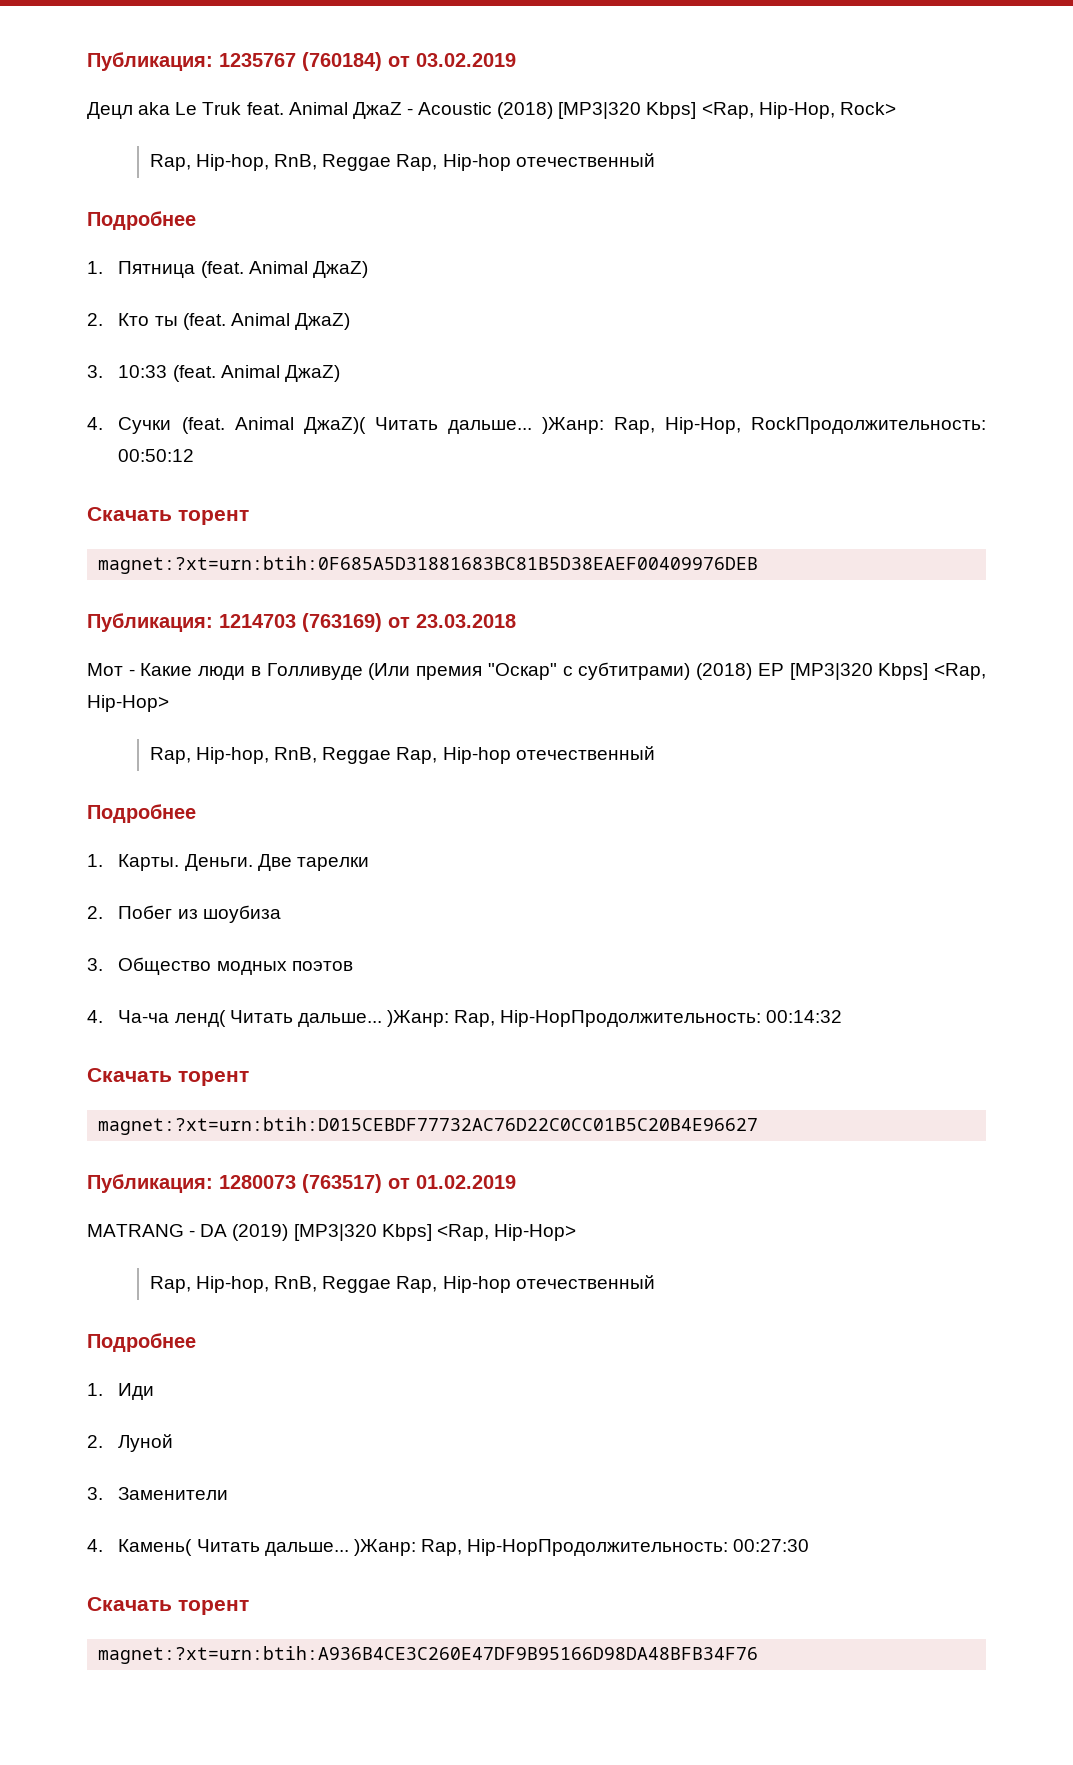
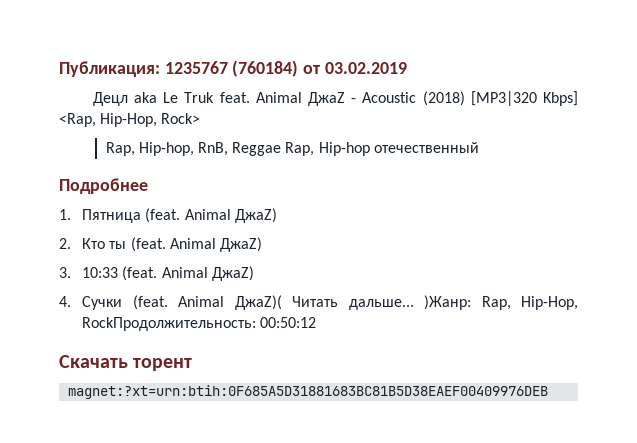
[87,613,516,632] [87,662,987,680] [87,695,169,712] [149,746,655,764] [87,804,196,823] [87,854,369,871] [87,905,281,923] [87,957,353,975] [87,1010,843,1027] [87,1068,249,1086] [98,1117,759,1135] [87,1174,516,1193] [87,1224,576,1241] [149,1275,655,1293] [87,1333,196,1352] [87,1383,155,1400] [87,1434,174,1452] [87,1487,229,1500] [87,1539,810,1556] [87,1597,249,1615] [98,1646,759,1664] // Публикация: 1214703 (763169) от 23.03.2018 // Мот - Какие люди в Голливуде (Или премия "Оскар" с субтитрами) (2018) EP [MP3|320 Kbps] <Rap, Hip-Hop> // Rap, Hip-hop, RnB, Reggae Rap, Hip-hop отечественный // Подробнее // 1. Карты. Деньги. Две тарелки // 2. Побег из шоубиза // 3. Общество модных поэтов // 4. Ча-ча ленд( Читать дальше... )Жанр: Rap, Hip-HopПродолжительность: 00:14:32 // Скачать торент // magnet:?xt=urn:btih:D015CEBDF77732AC76D22C0CC01B5C20B4E96627 // Публикация: 1280073 (763517) от 01.02.2019 // MATRANG - DA (2019) [MP3|320 Kbps] <Rap, Hip-Hop> // Rap, Hip-hop, RnB, Reggae Rap, Hip-hop отечественный // Подробнее // 1. Иди // 2. Луной // 3. Заменители // 4. Камень( Читать дальше... )Жанр: Rap, Hip-HopПродолжительность: 00:27:30 // Скачать торент // magnet:?xt=urn:btih:A936B4CE3C260E47DF9B95166D98DA48BFB34F76 -> (549, 392) none

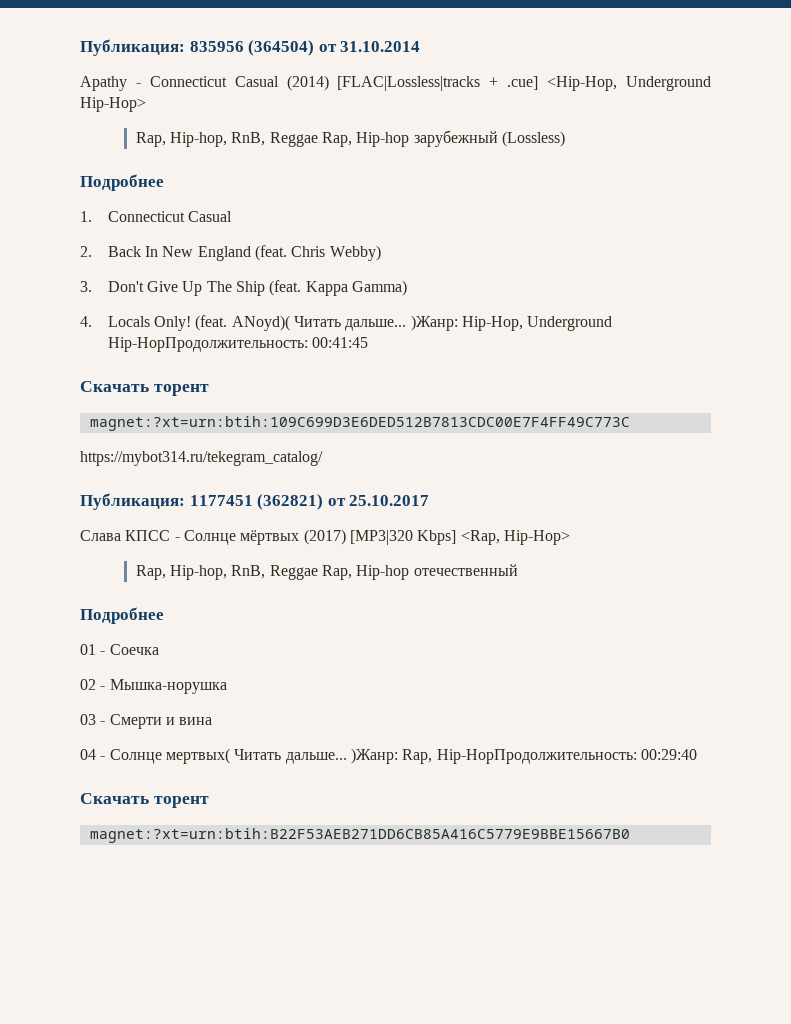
[59,60,407,77] [92,91,465,106] Публикация: 1235767 (760184) от 03.02.2019 // Децл aka Le Truk feat. Animal ДжаZ - Acoustic (2018) -> [80,39,421,56] [80,75,712,91] [80,97,146,112] [135,130,565,147] [80,174,164,191] [80,211,233,222] [80,245,381,261] [80,280,408,296] [80,315,613,331] [107,337,369,352] [80,381,209,396] [89,416,630,431] [80,451,323,466] [80,493,430,510] [80,529,346,545] Публикация: 835956 (364504) от 31.10.2014 // Apathy - Connecticut Casual (2014) [FLAC|Lossless|tracks + .cue] <Hip-Hop, Underground Hip-Hop> // Rap, Hip-hop, RnB, Reggae Rap, Hip-hop зарубежный (Lossless) // Подробнее // 1. Connecticut Casual // 2. Back In New England (feat. Chris Webby) // 3. Don't Give Up The Ship (feat. Kappa Gamma) // 4. Locals Only! (feat. ANoyd)( Читать дальше... )Жанр: Hip-Hop, Underground Hip-HopПродолжительность: 00:41:45 // Скачать торент // magnet:?xt=urn:btih:109C699D3E6DED512B7813CDC00E7F4FF49C773C // https://mybot314.ru/tekegram_catalog/ // Публикация: 1177451 (362821) от 25.10.2017 // Слава КПСС - Солнце мёртвых (2017)
[100,113,201,127] Hip-Hop, Rock> -> [503,530,570,545] Hip-Hop>
[59,208,277,223] [59,237,263,252] [59,266,254,281] [59,295,282,310] 1. Пятница (feat. Animal ДжаZ) // 2. Кто ты (feat. Animal ДжаZ) // 3. 10:33 (feat. Animal ДжаZ) // 4. Сучки (feat. Animal ДжаZ)( -> [80,644,159,655] [80,679,227,694] [80,714,213,729] [80,748,230,764] 01 - Соечка // 02 - Мышка-норушка // 03 - Смерти и вина // 04 - Солнце мертвых(
[521,296,578,310] [82,317,317,331] [59,355,193,371] [68,385,549,399] Hip-Hop, RockПродолжительность: 00:50:12 // Скачать торент // magnet:?xt=urn:btih:0F685A5D31881683BC81B5D38EAEF00409976DEB -> [436,749,697,764] [80,793,209,808] [89,828,630,843] Hip-HopПродолжительность: 00:29:40 // Скачать торент // magnet:?xt=urn:btih:B22F53AEB271DD6CB85A416C5779E9BBE15667B0

